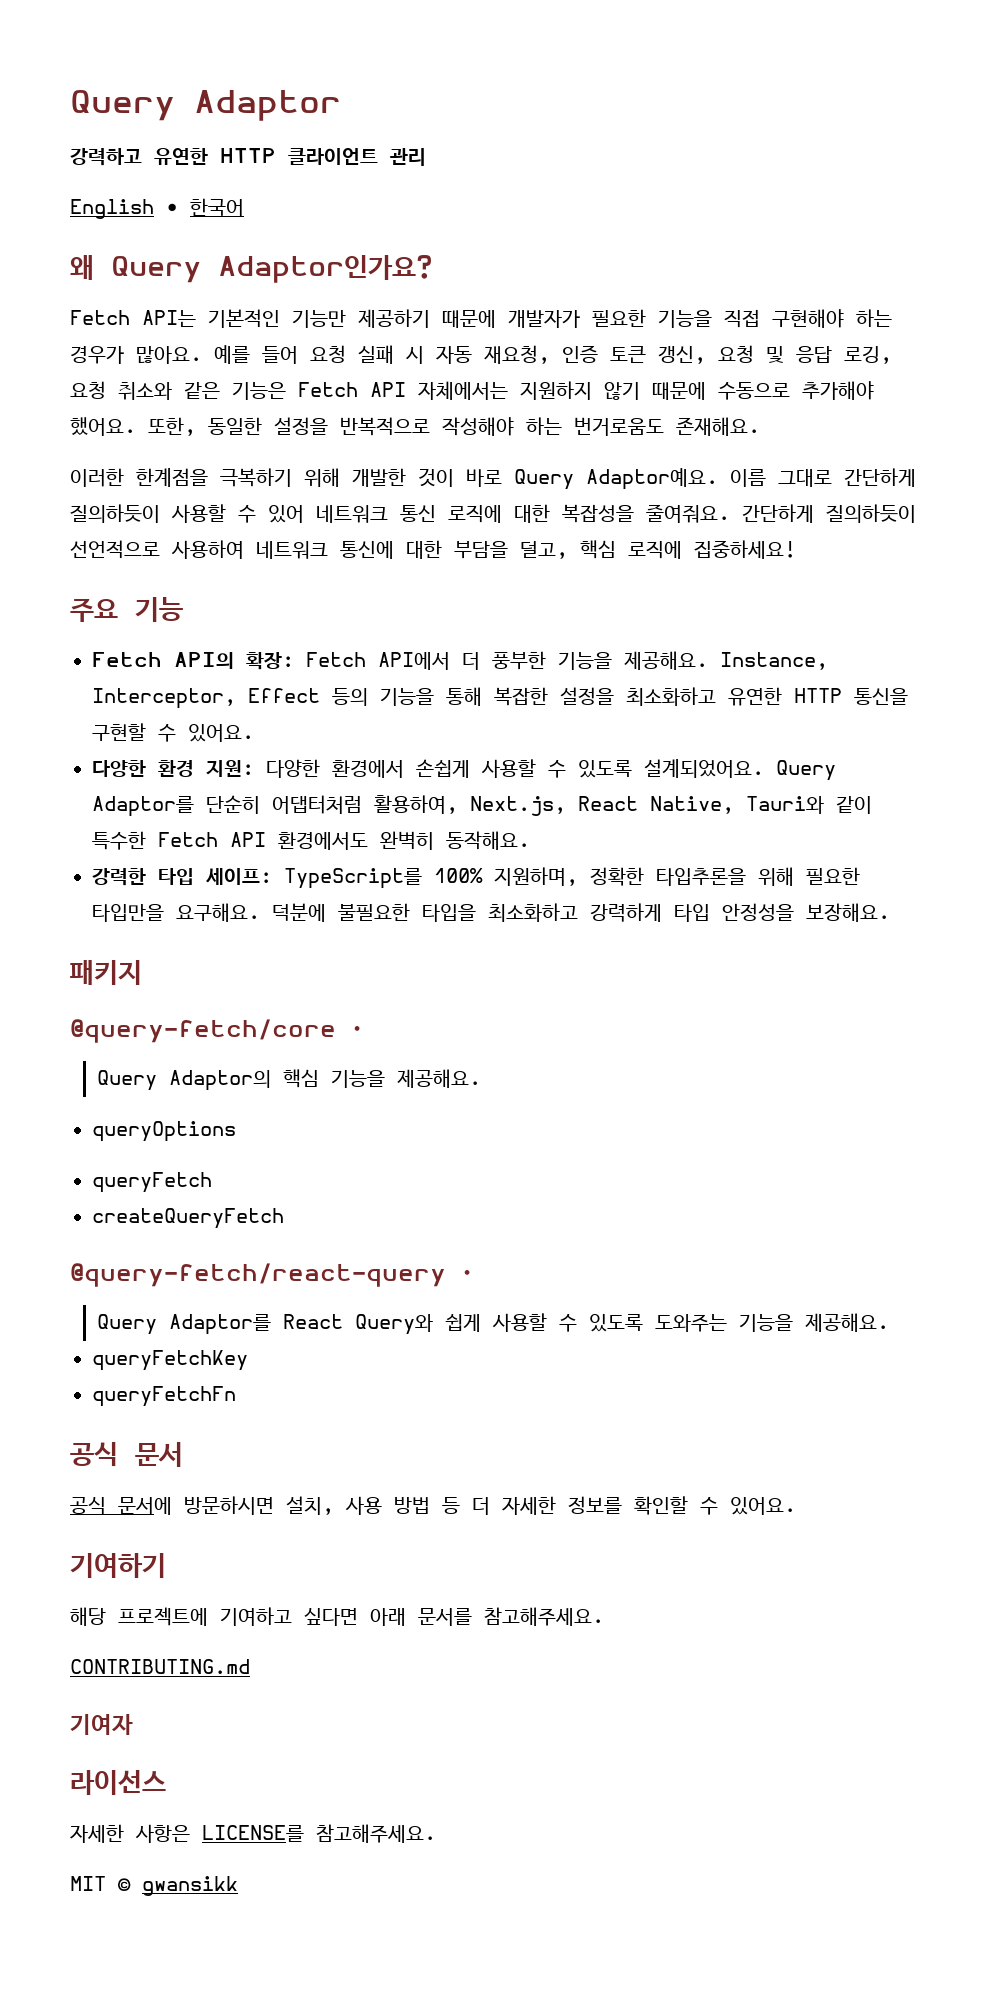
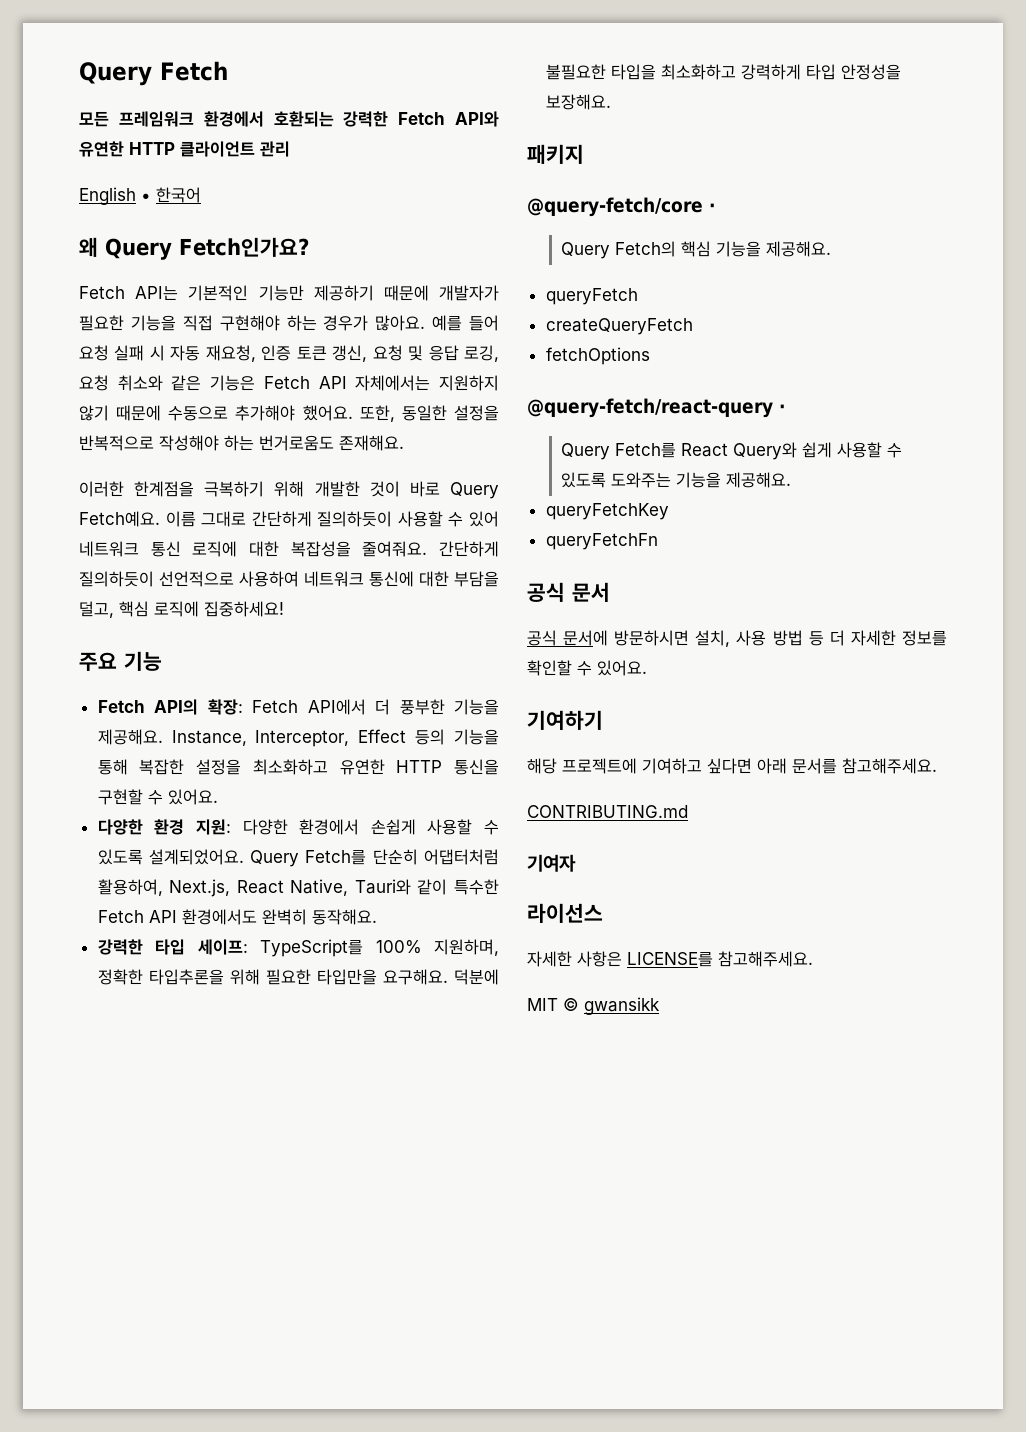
[70,90,341,121] [70,148,142,166] Query Adaptor // 강력하고 -> [79,61,228,86] [79,111,499,127] Query Fetch // 모든 프레임워크 환경에서 호환되는 강력한 Fetch API와
[218,255,433,283] Adaptor인가요? -> [179,237,309,257] Fetch인가요?
[586,468,718,490] Adaptor예요. -> [79,511,160,527] Fetch예요.
[92,796,194,817] Adaptor를 -> [305,850,367,865] Fetch를
[168,1070,271,1091] Adaptor의 -> [614,241,676,257] Fetch의
[92,1121,236,1142] // queryOptions -> (831, 249) none
(284, 1218) none -> [545,347,650,365] // fetchOptions
[168,1314,271,1335] Adaptor를 -> [614,443,676,458] Fetch를

